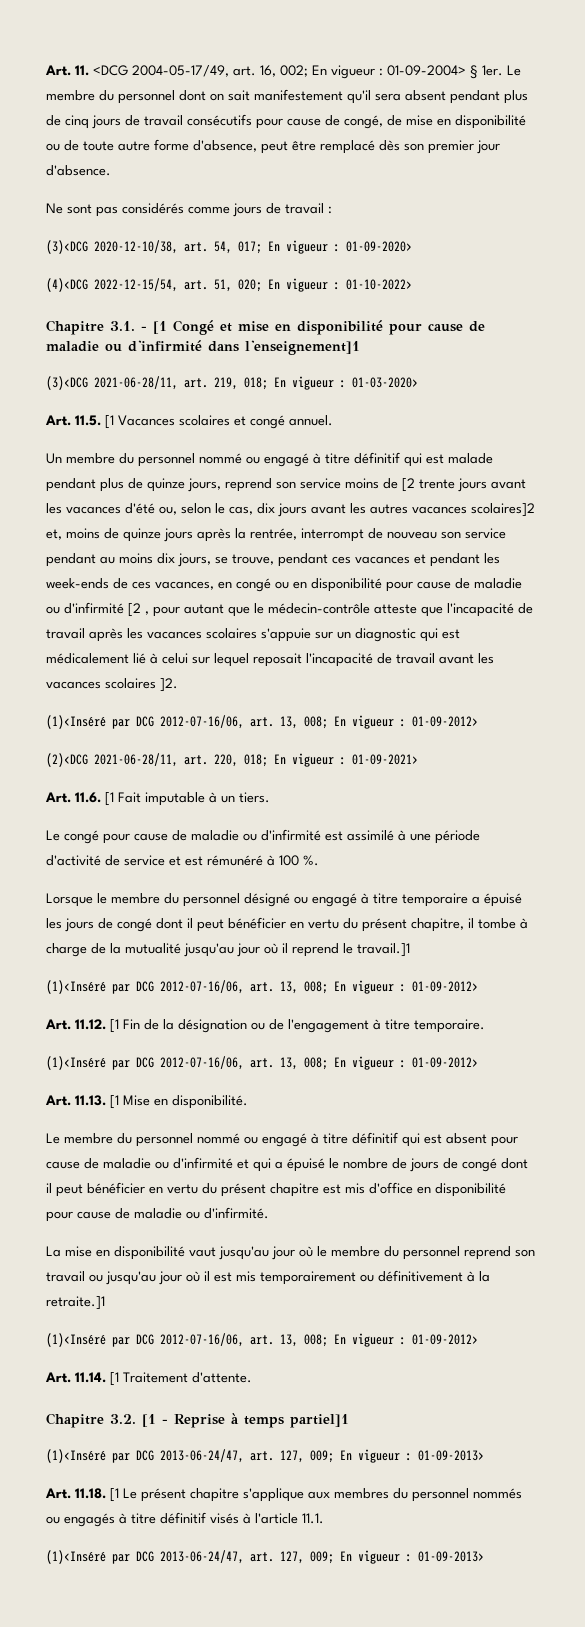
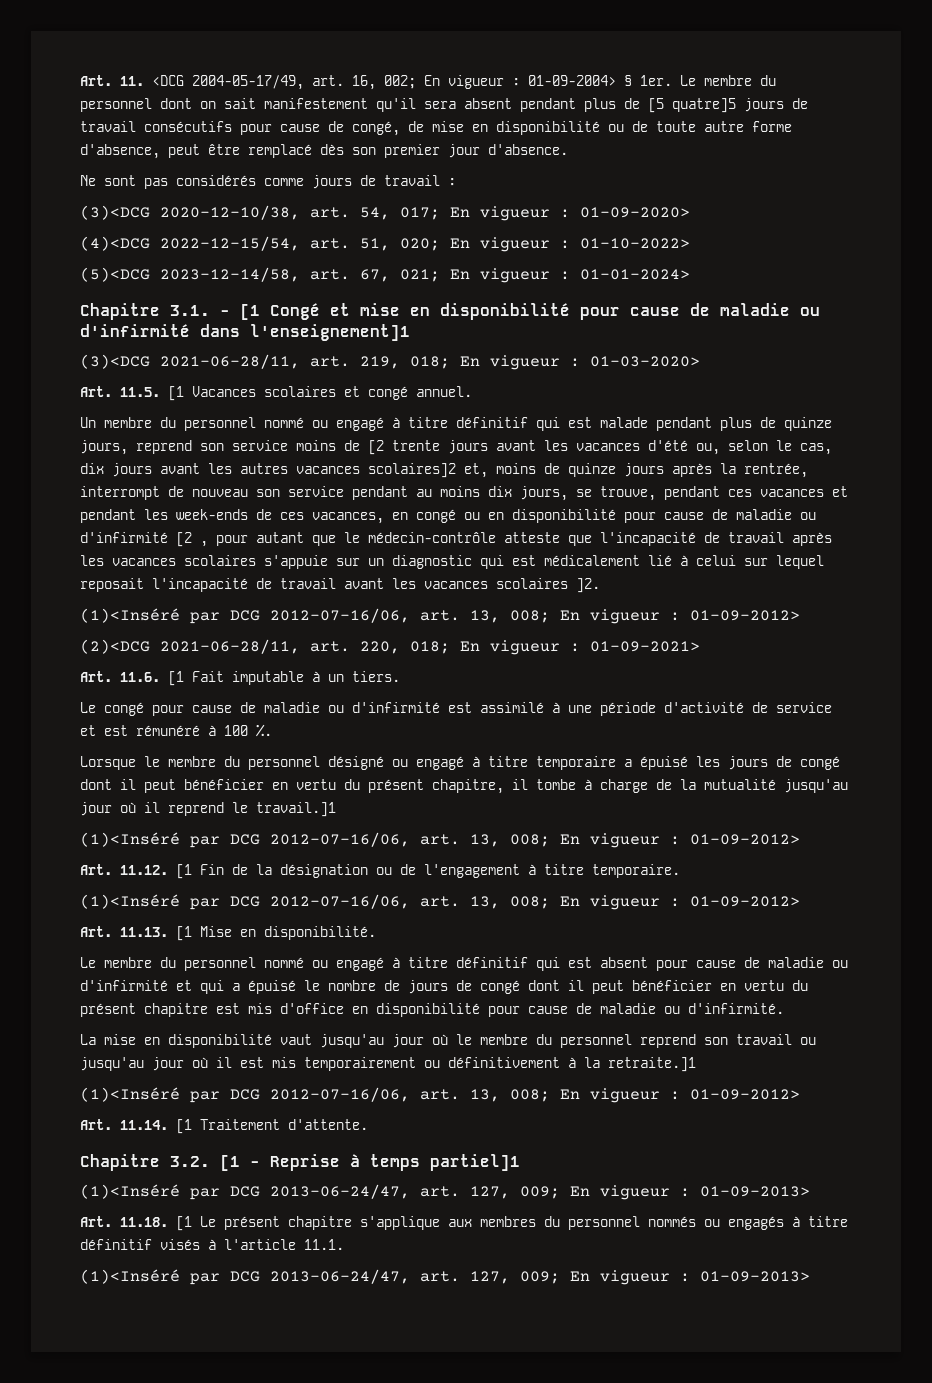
[65,115,89,129] cinq -> [648,98,736,113] [5 quatre]5
(412, 284) none -> [80,267,690,283] // (5)<DCG 2023-12-14/58, art. 67, 021; En vigueur : 01-01-2024>

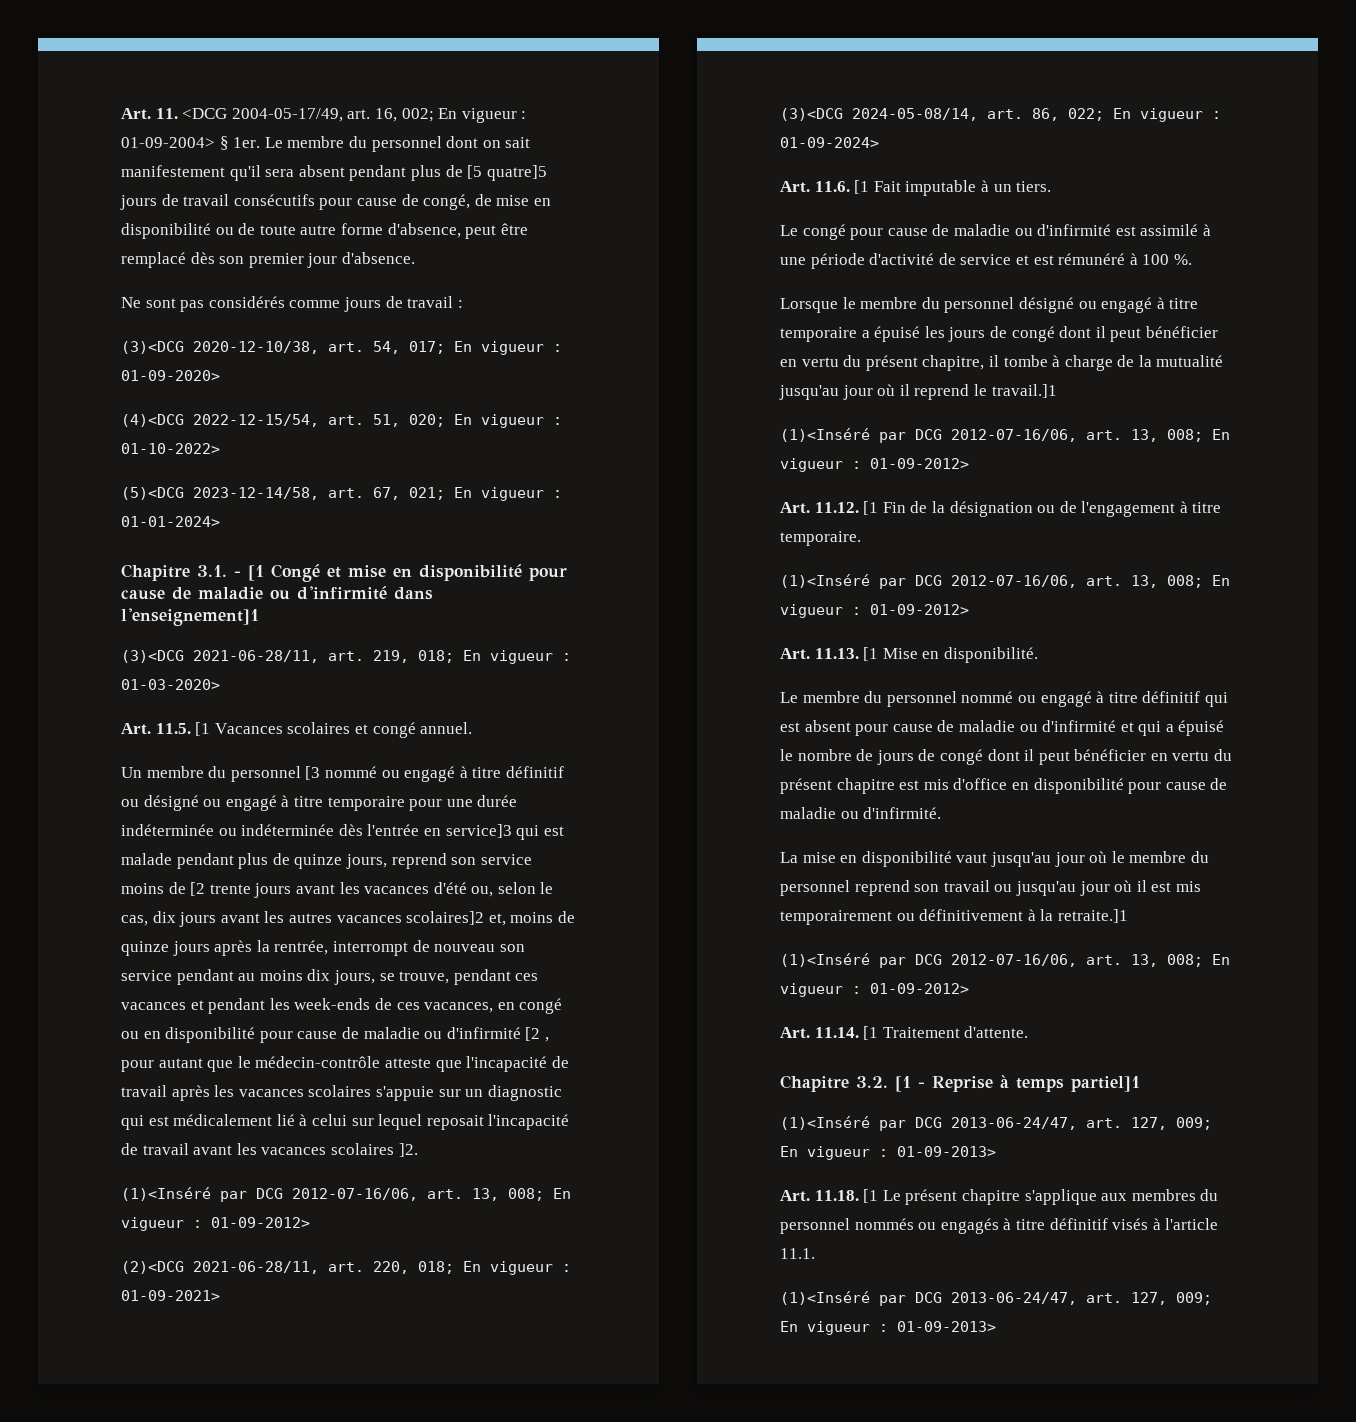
[264,417,528,431] nommé ou engagé à titre définitif -> [305,766,564,782] [121,795,518,811] [121,824,512,838] [3 nommé ou engagé à titre définitif ou désigné ou engagé à titre temporaire pour une durée indéterminée ou indéterminée dès l'entrée en service]3
(700, 646) none -> [780,108,1221,122] [780,137,879,148] // (3)<DCG 2024-05-08/14, art. 86, 022; En vigueur : 01-09-2024>

